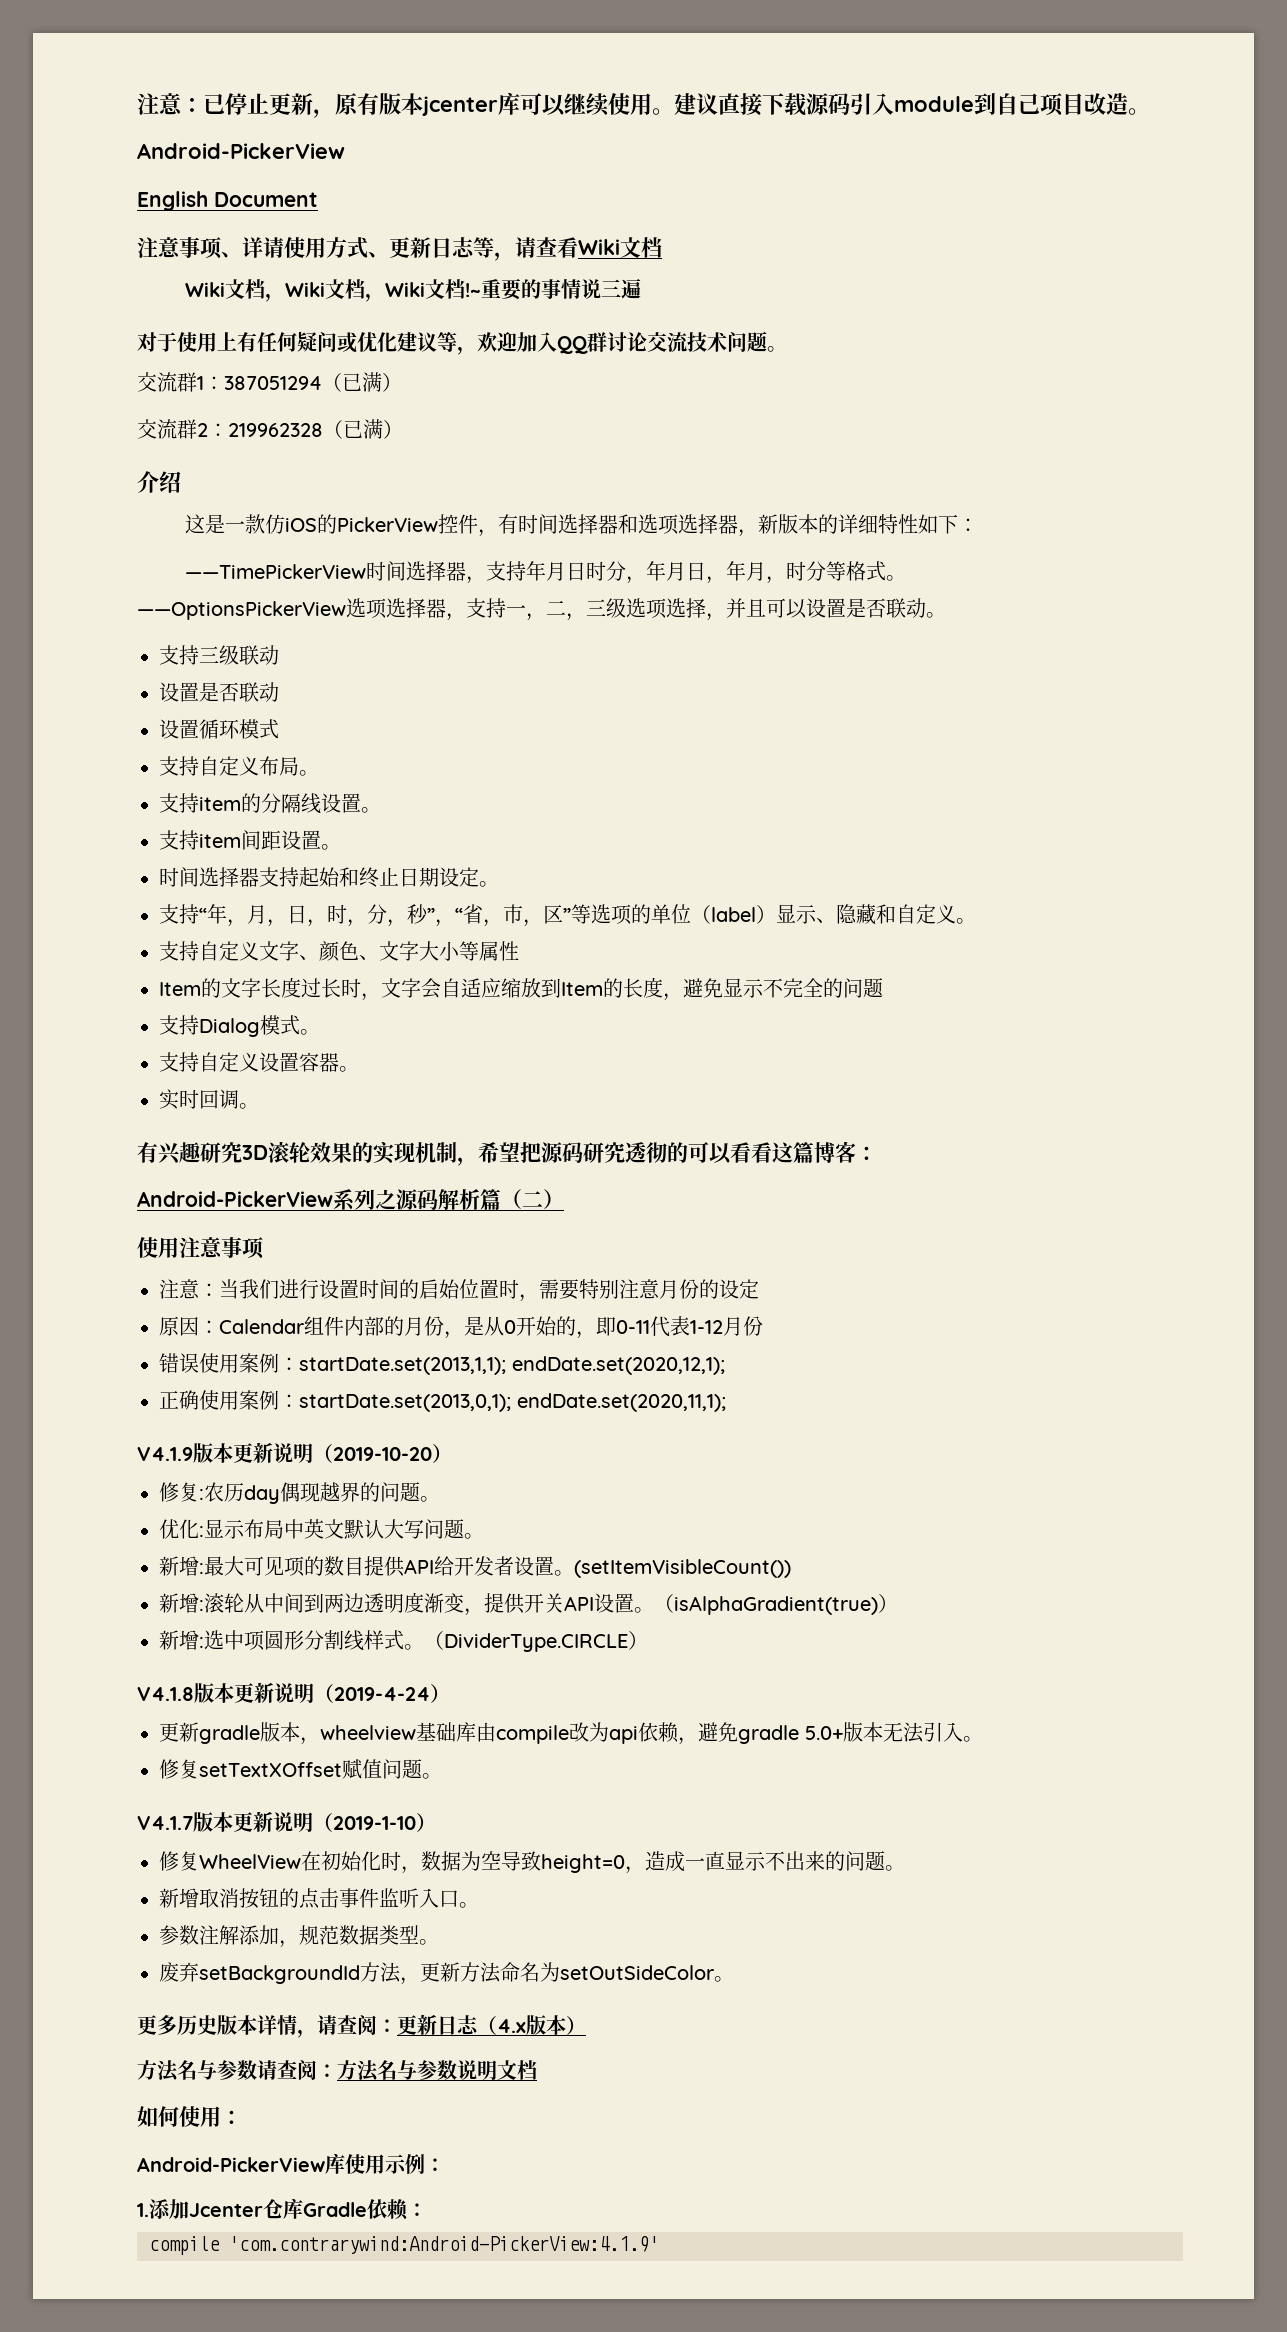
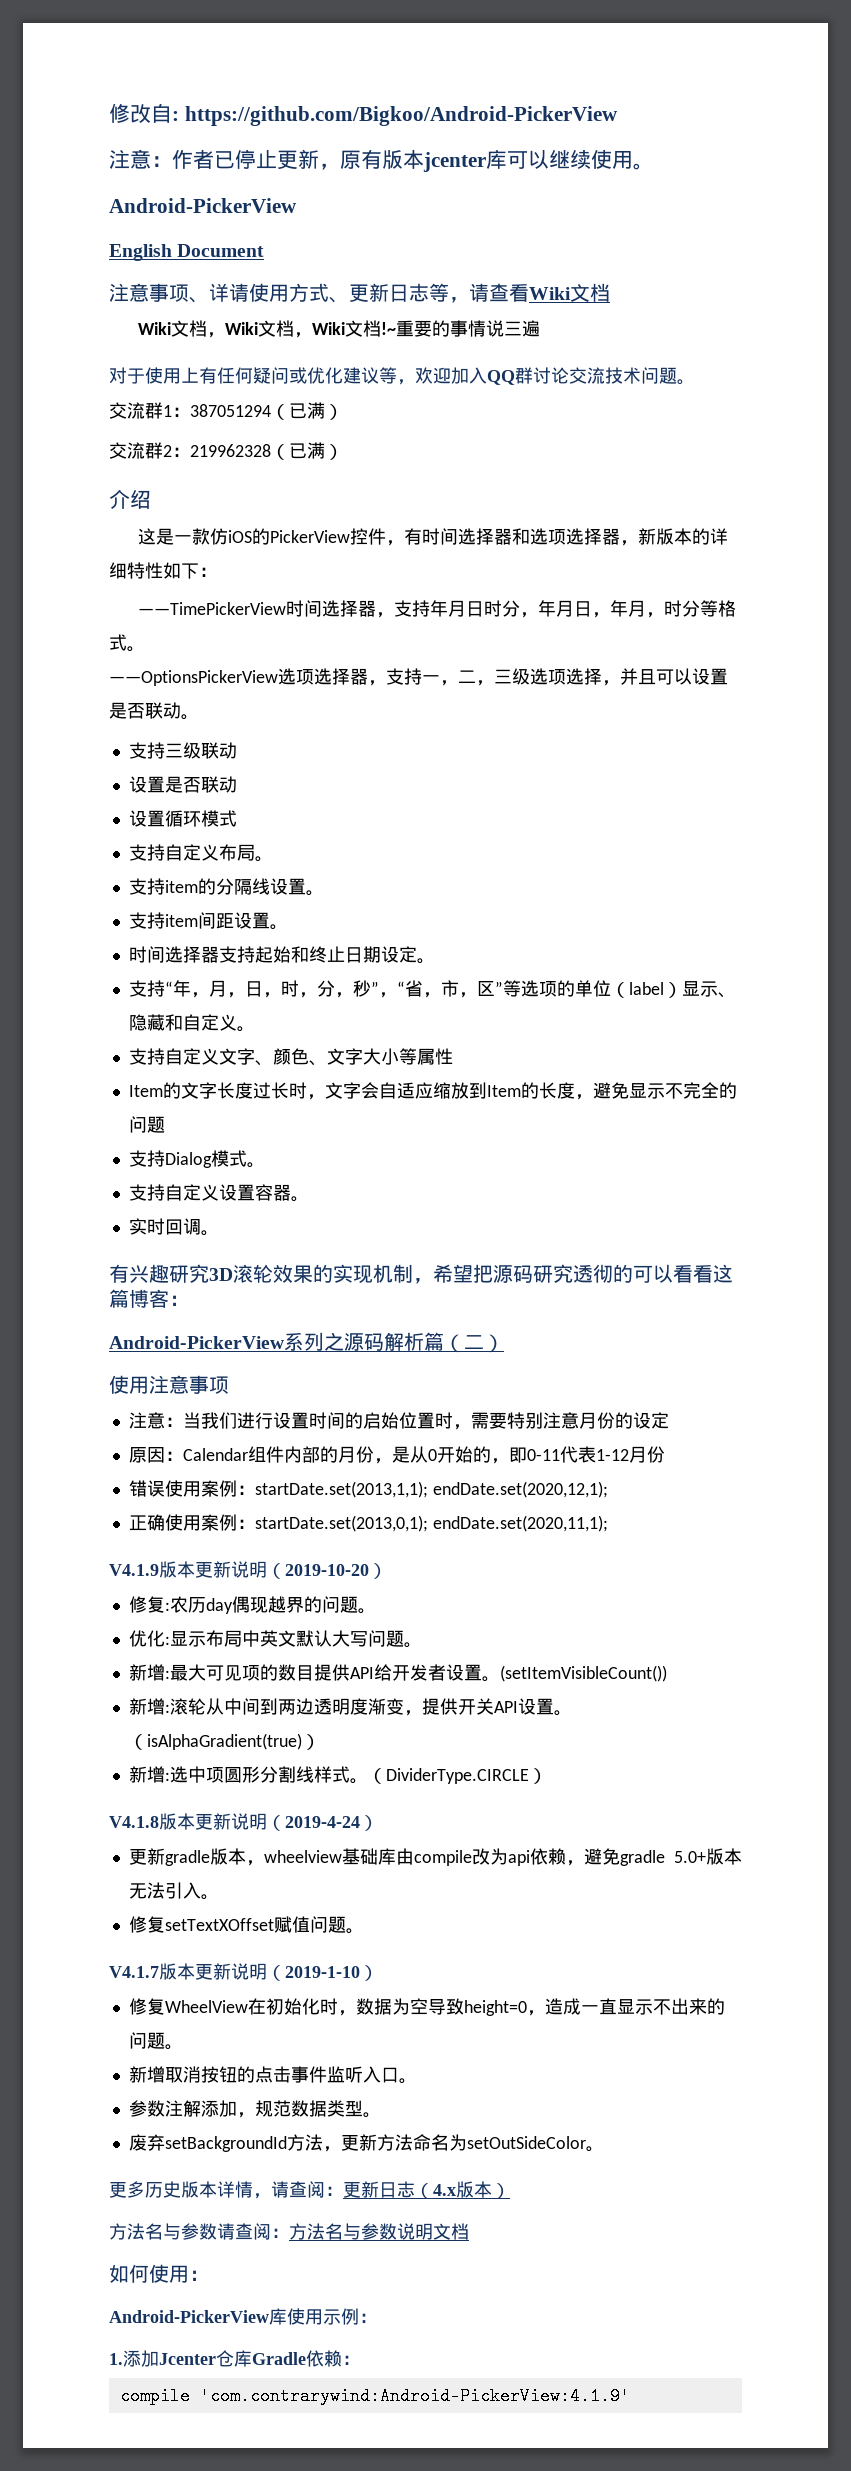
[137,93,203,115] 注意： -> [109,103,618,126] [109,149,214,169] 修改自: https://github.com/Bigkoo/Android-PickerView // 注意：作者
[674,93,1150,116] 建议直接下载源码引入module到自己项目改造。 -> (654, 166) none

